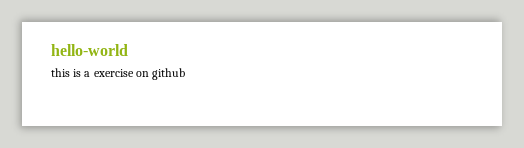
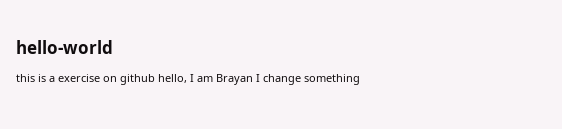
(186, 74) none -> [158,74,360,85] hello, I am Brayan I change something

